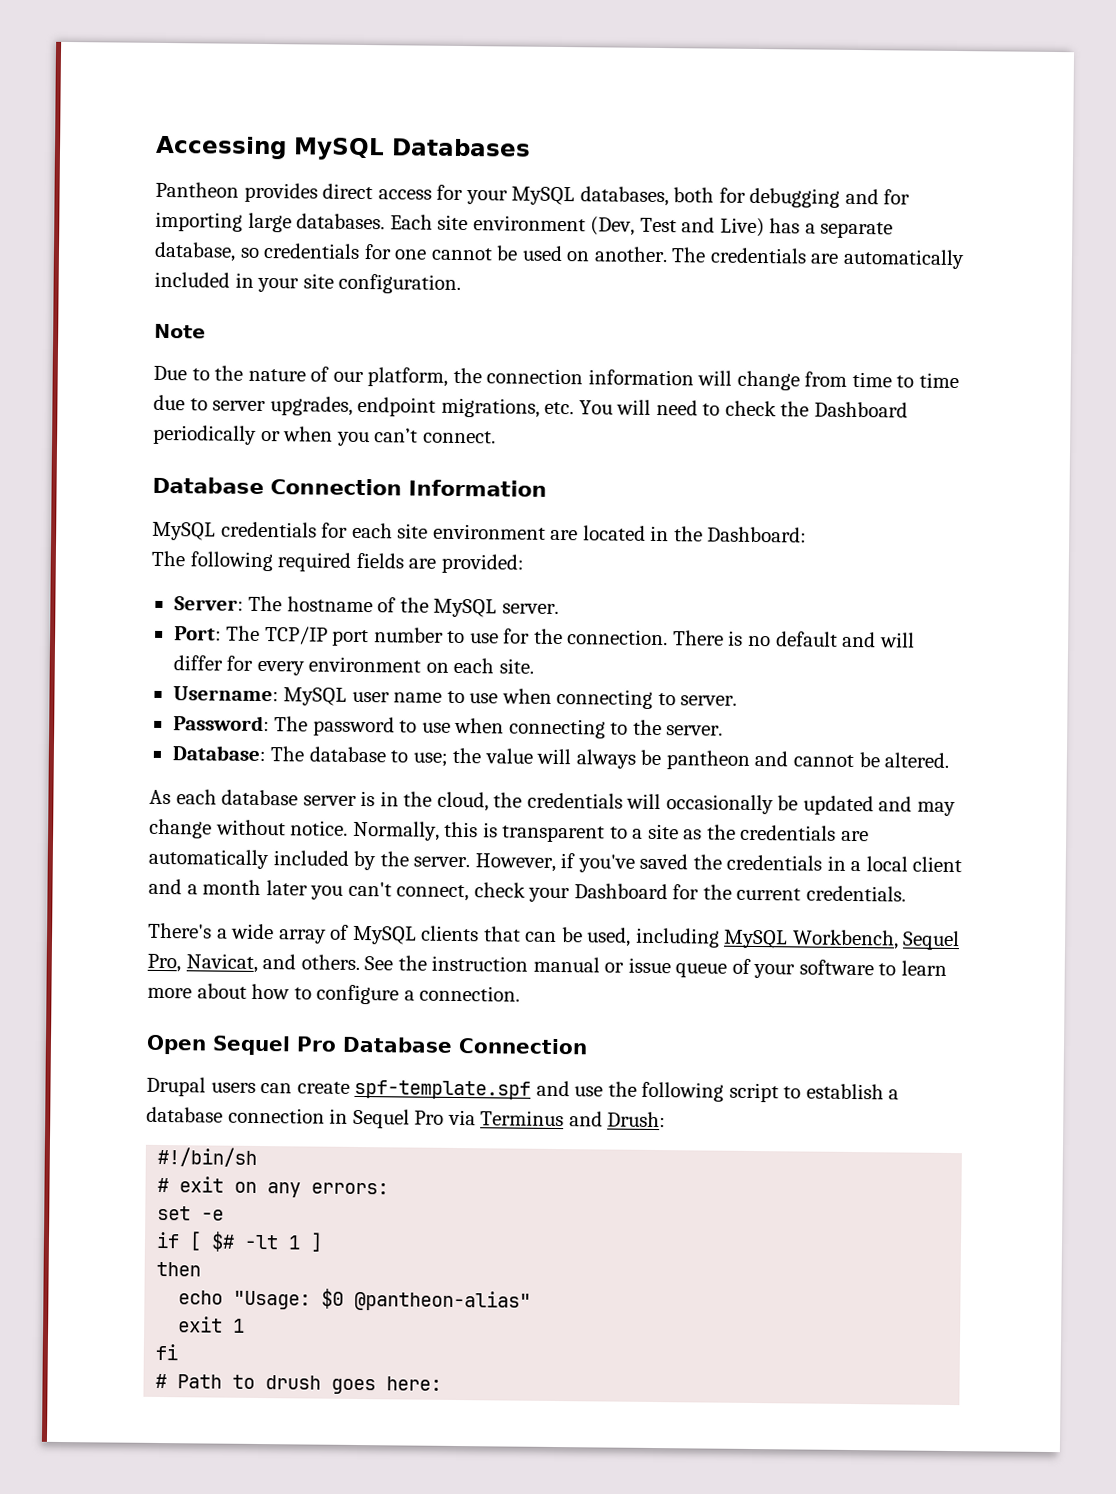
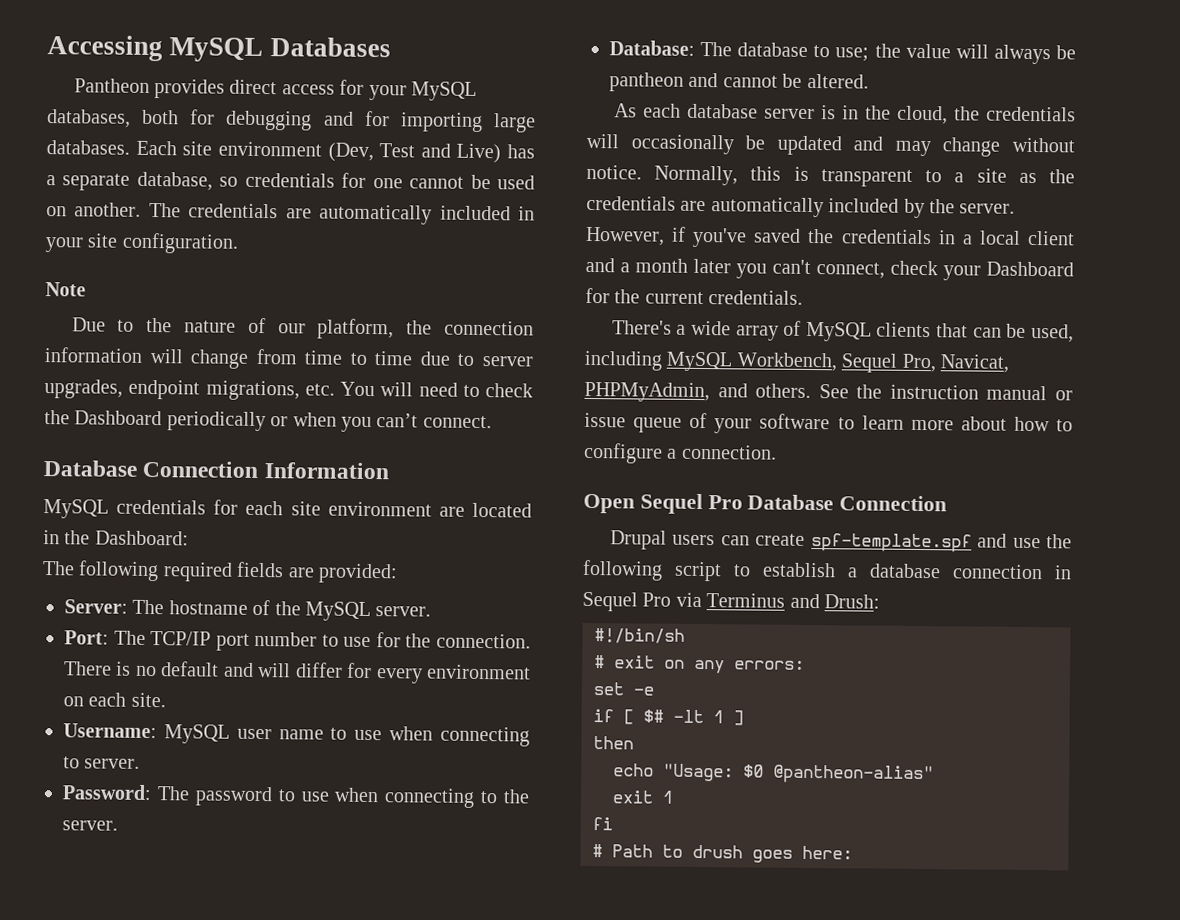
(258, 963) none -> [584,381,710,403] PHPMyAdmin,

